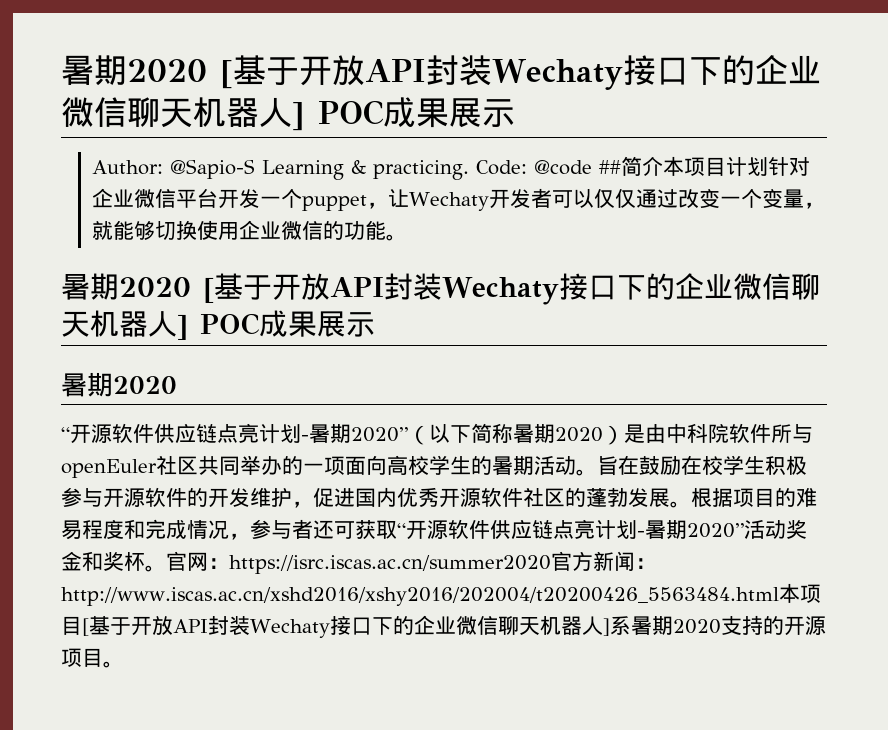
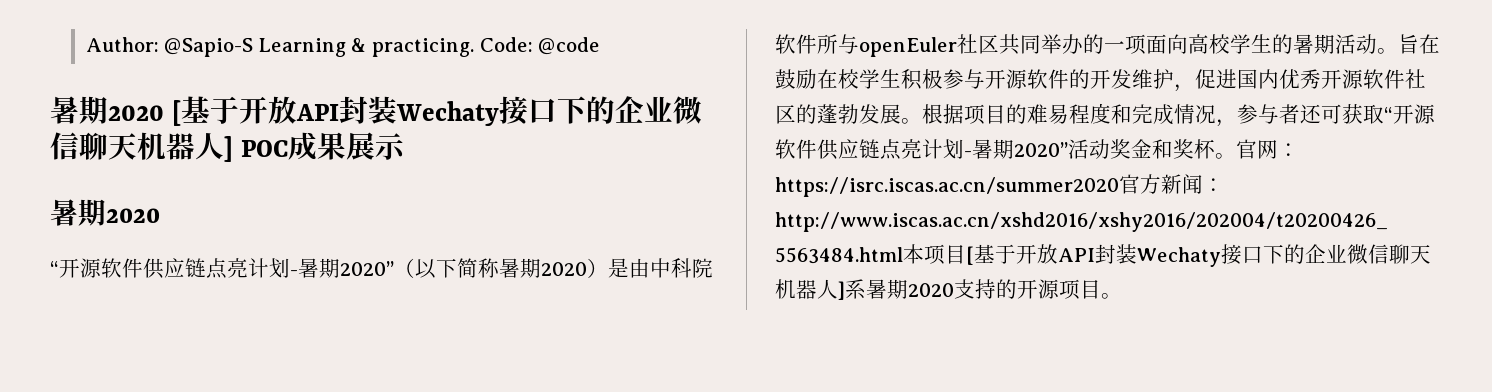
[61,55,821,90] [61,97,515,131] 暑期2020 [基于开放API封装Wechaty接口下的企业微信聊天机器人] POC成果展示 // -> (85, 44) none
[599,156,811,177] [92,188,826,211] [92,220,408,241] ##简介本项目计划针对企业微信平台开发一个puppet，让Wechaty开发者可以仅仅通过改变一个变量，就能够切换使用企业微信的功能。 -> (601, 46) none

